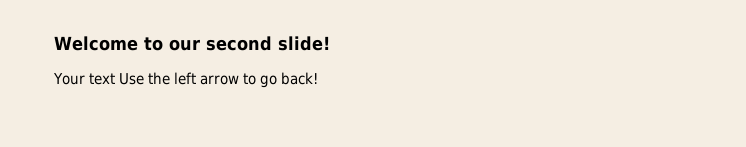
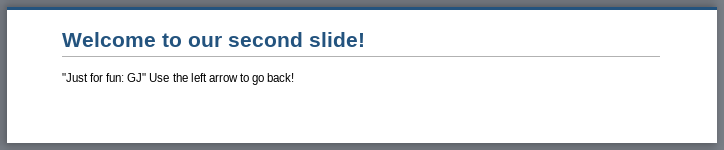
[53,73,115,85] Your text -> [62,73,147,82] "Just for fun: GJ"

